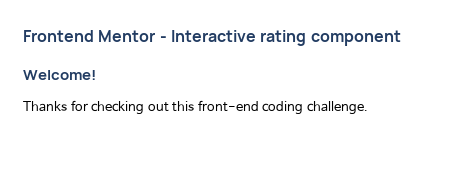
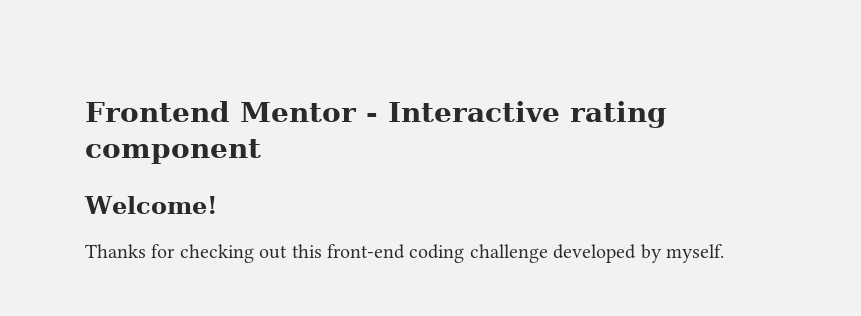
[306,101,368,115] challenge. -> [469,244,724,263] challenge developed by myself.

